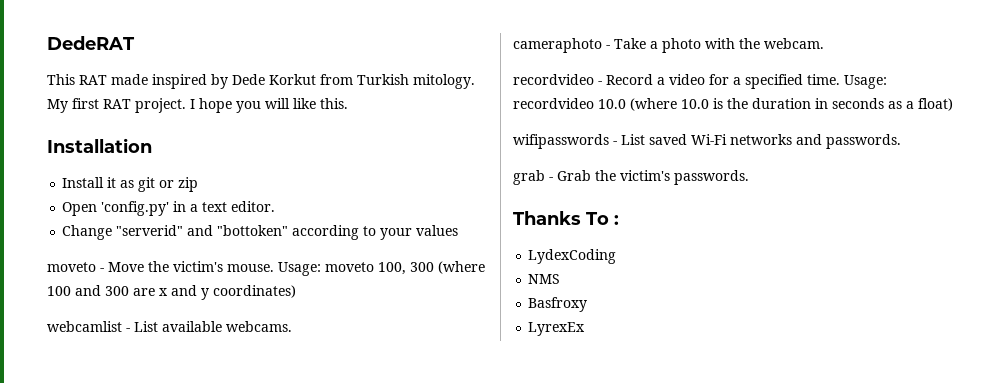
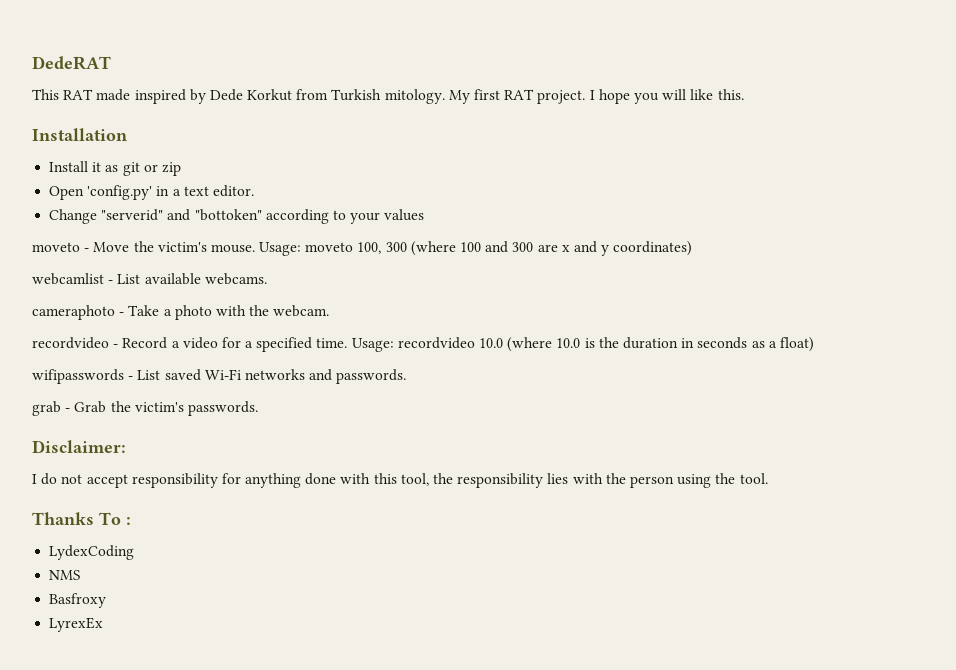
(749, 177) none -> [32,440,126,453] [32,473,768,488] // Disclaimer: // I do not accept responsibility for anything done with this tool, the responsibility lies with the person using the tool.

